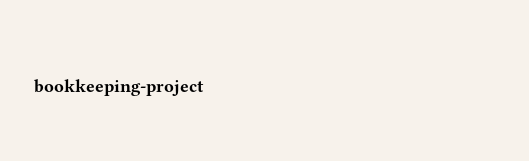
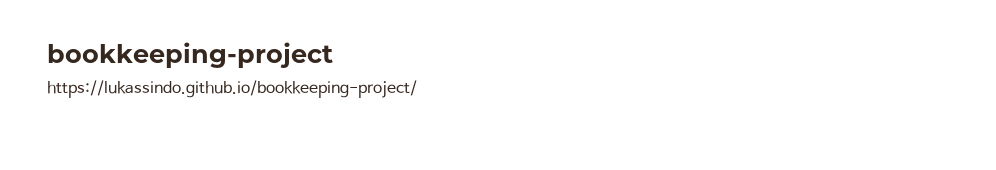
(204, 87) none -> [47,80,417,98] // https://lukassindo.github.io/bookkeeping-project/

